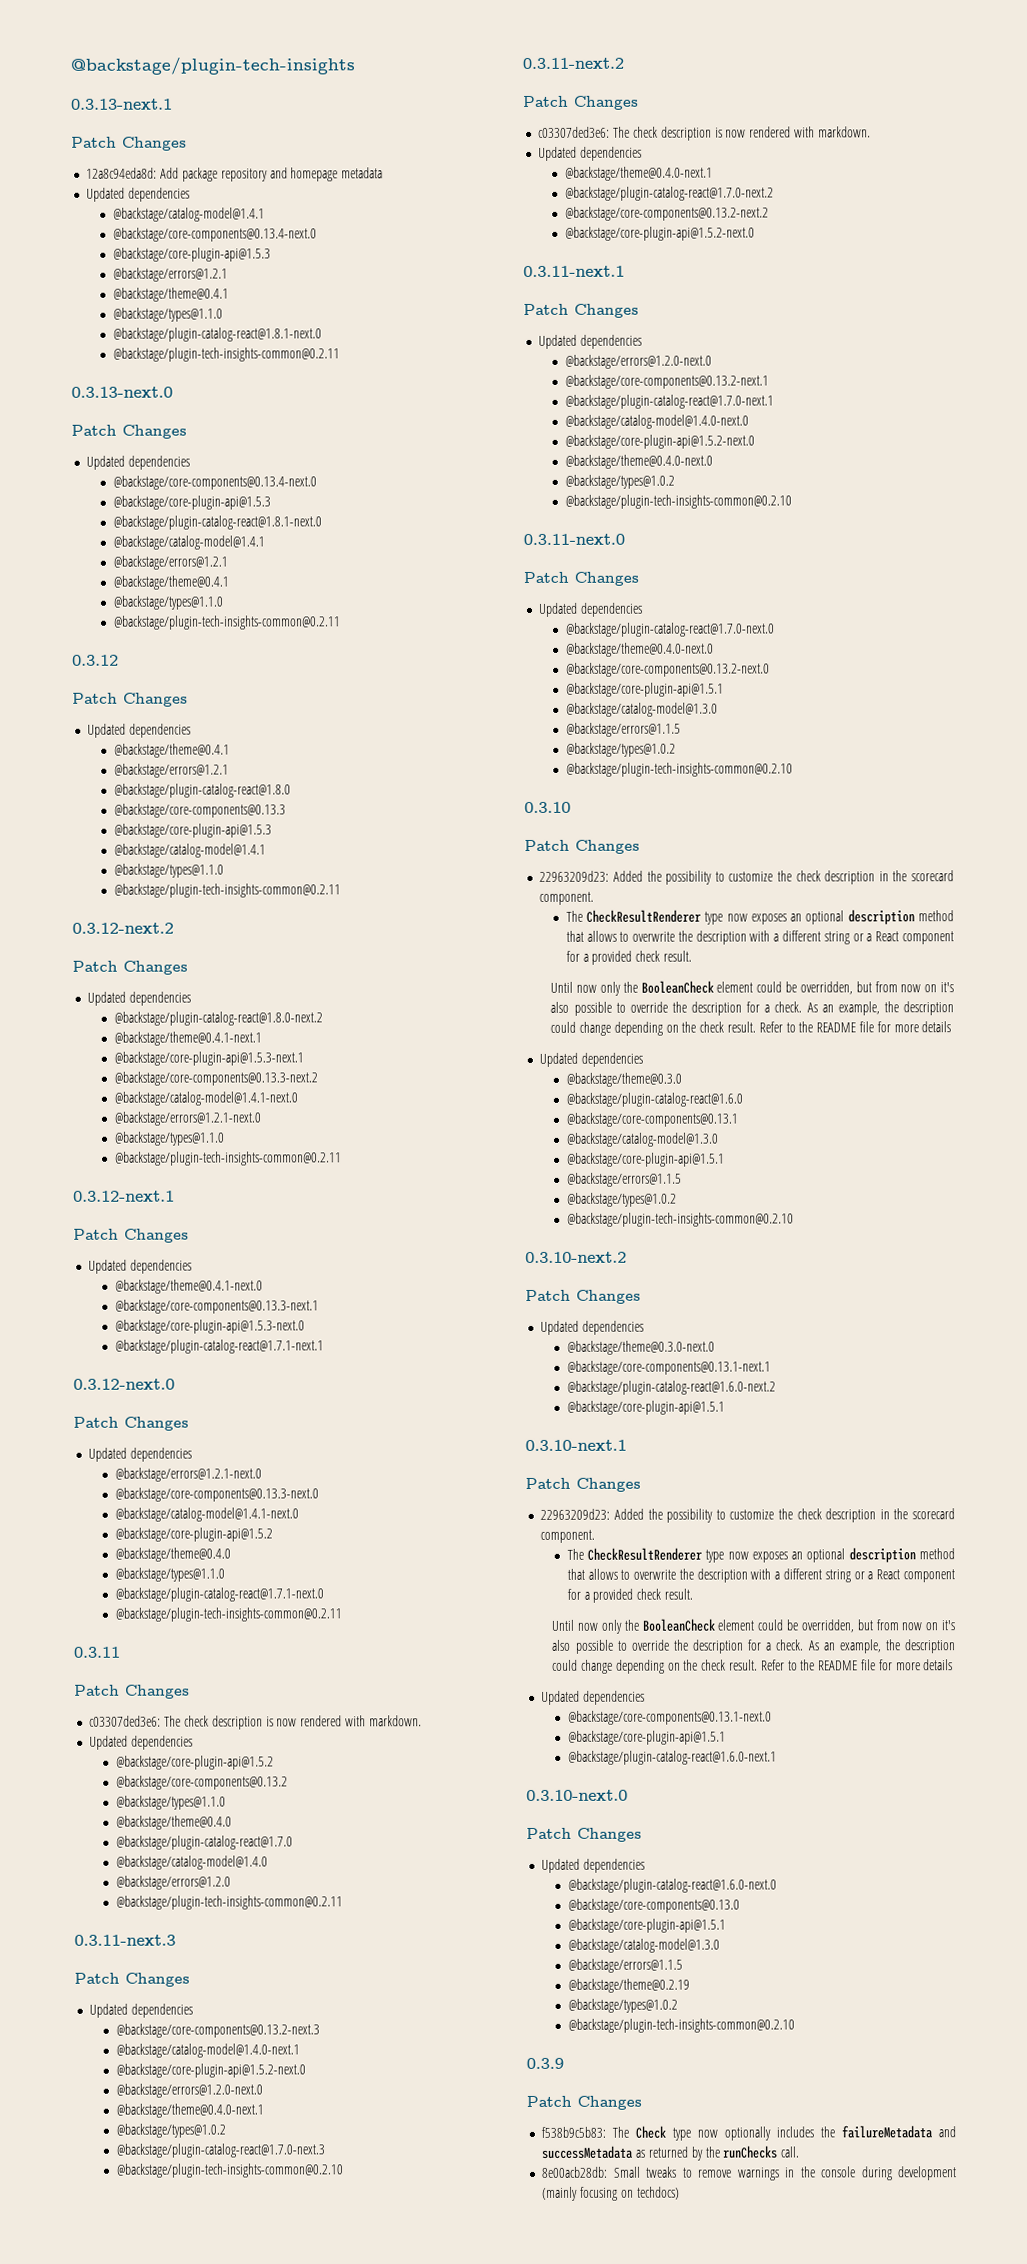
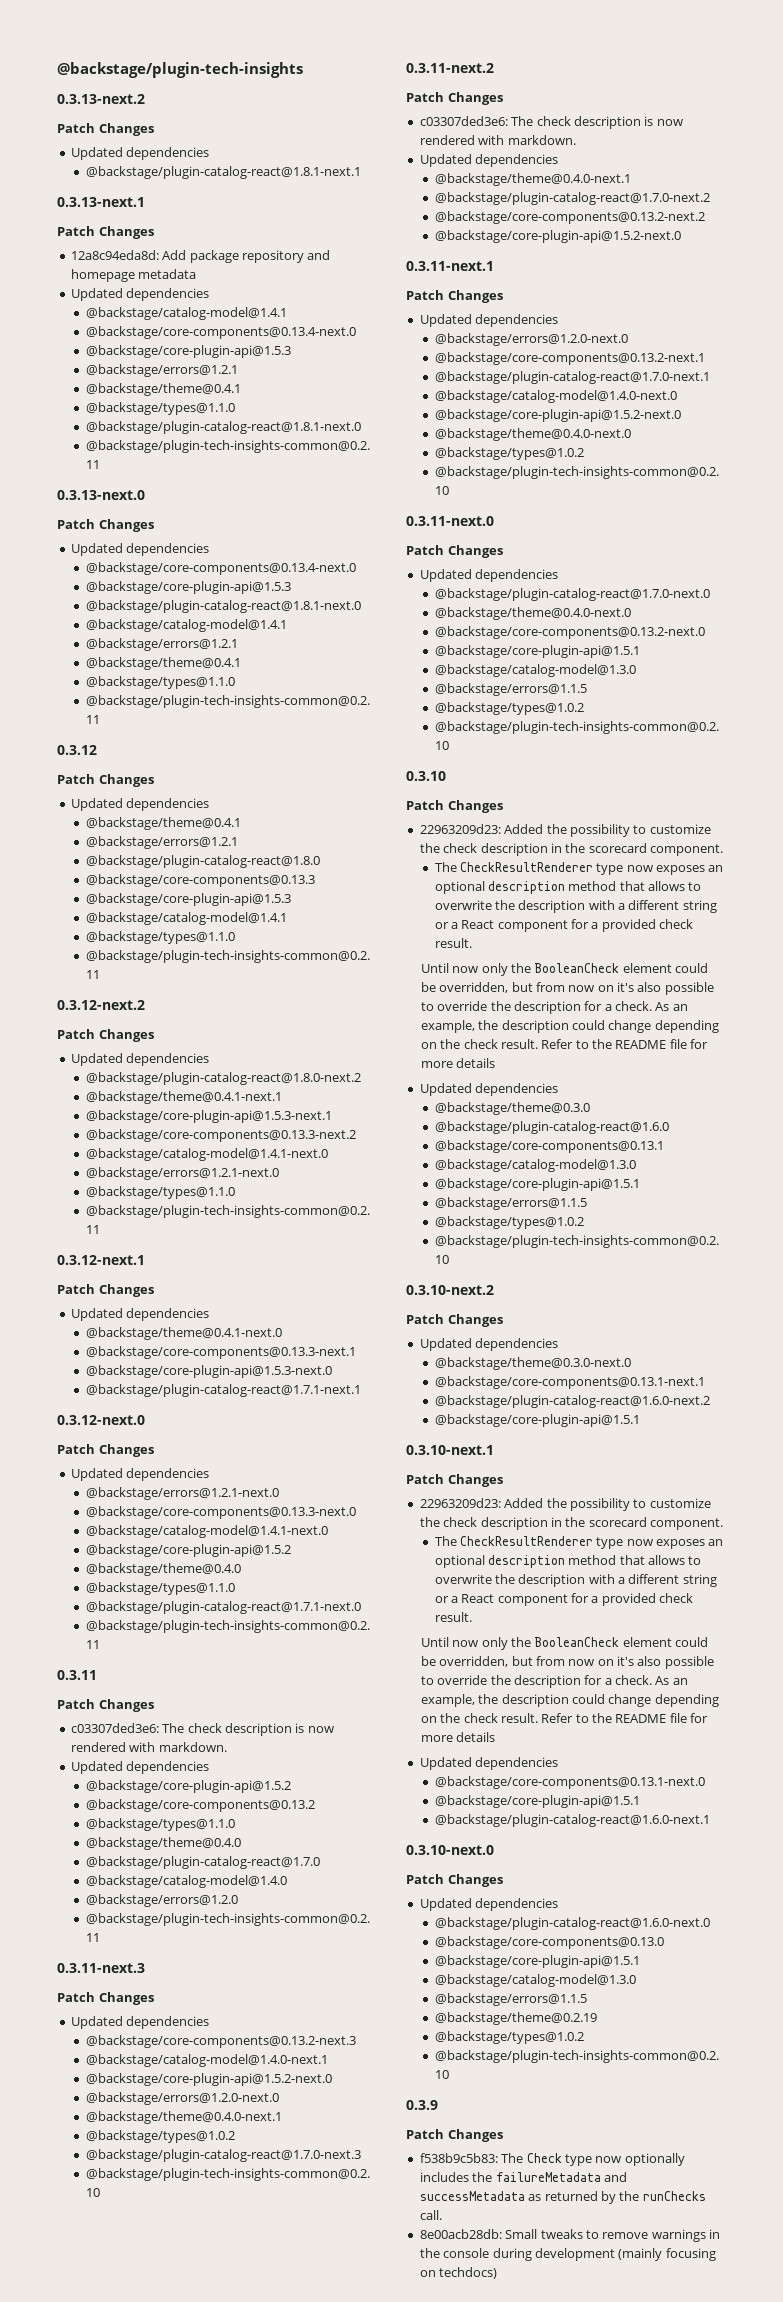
(355, 66) none -> [57,94,145,104] [57,123,154,136] [70,147,210,160] [85,166,361,179] // 0.3.13-next.2 // Patch Changes // Updated dependencies // @backstage/plugin-catalog-react@1.8.1-next.1

